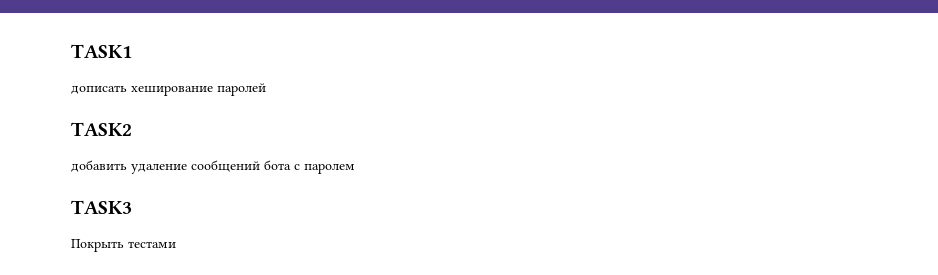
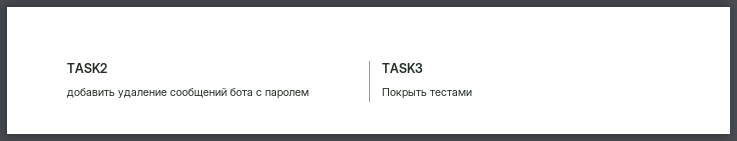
[71,44,132,58] [71,83,266,96] TASK1 // дописать хеширование паролей // -> (67, 68) none

